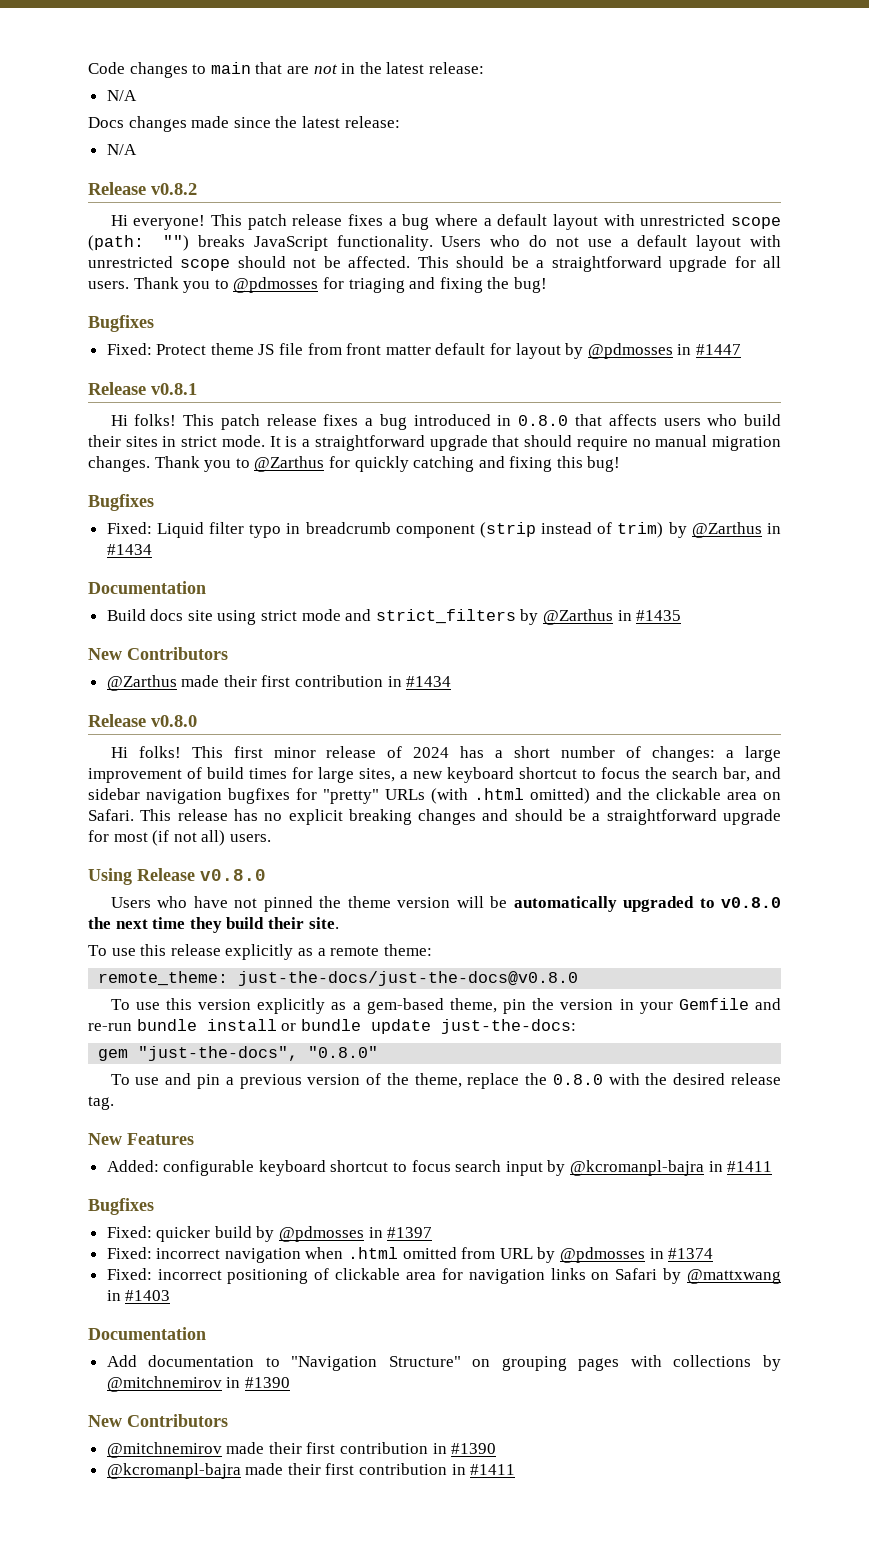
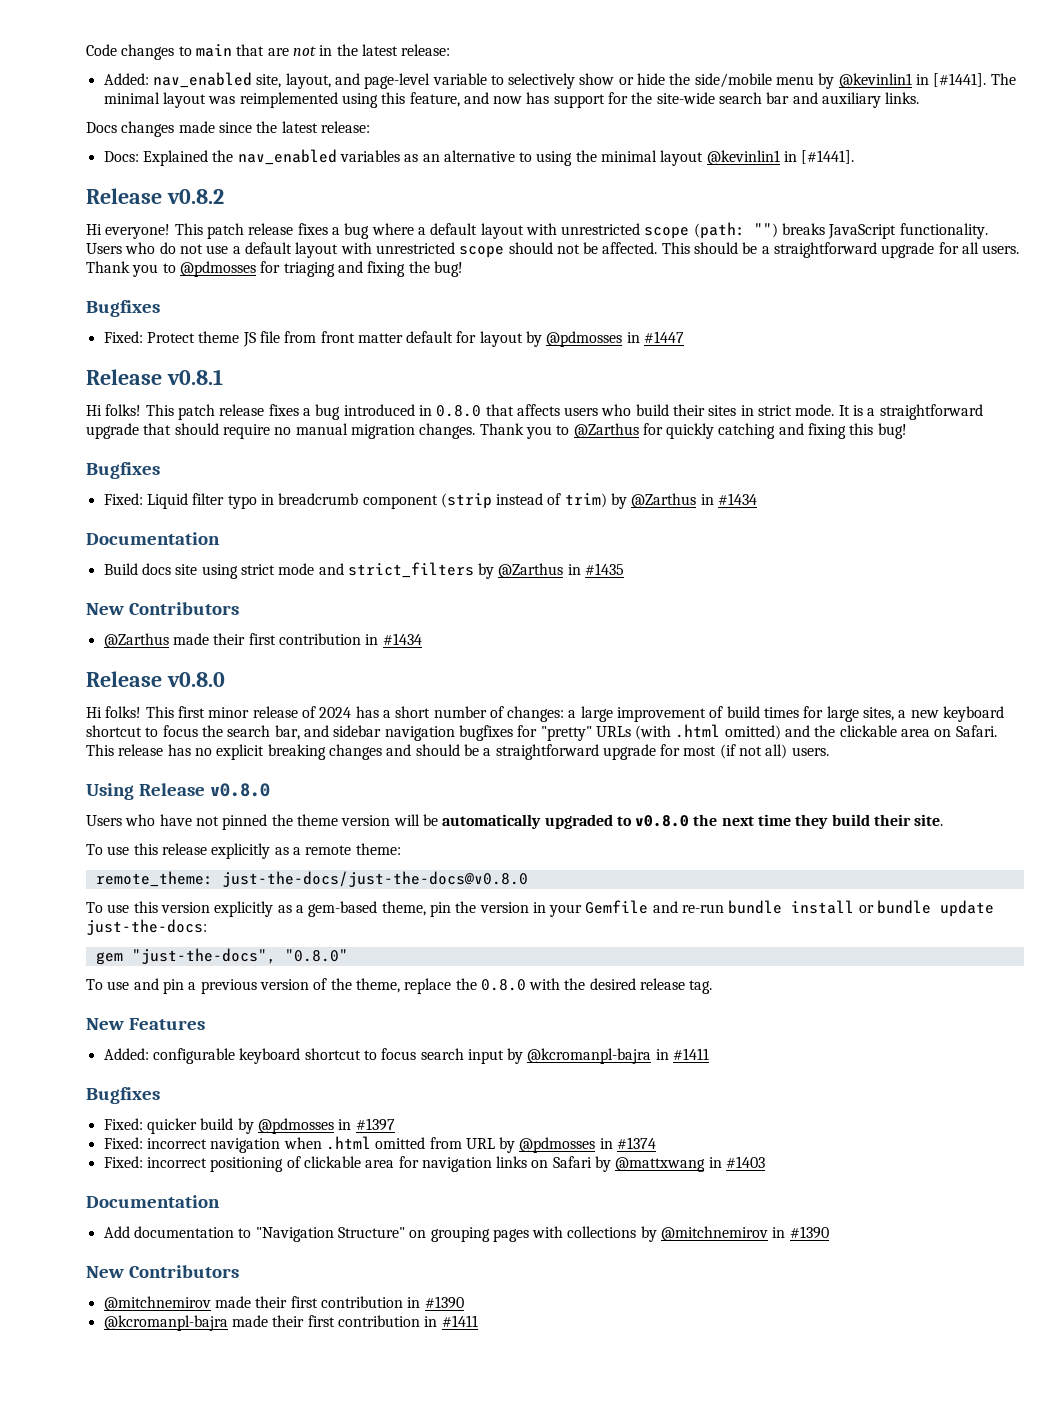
[106,90,137,101] N/A -> [103,72,1016,89] [103,92,920,108] Added: nav_enabled site, layout, and page-level variable to selectively show or hide the side/mobile menu by @kevinlin1 in [#1441]. The minimal layout was reimplemented using this feature, and now has support for the site-wide search bar and auxiliary links.
[106,144,137,155] N/A -> [103,149,855,166] Docs: Explained the nav_enabled variables as an alternative to using the minimal layout @kevinlin1 in [#1441].

